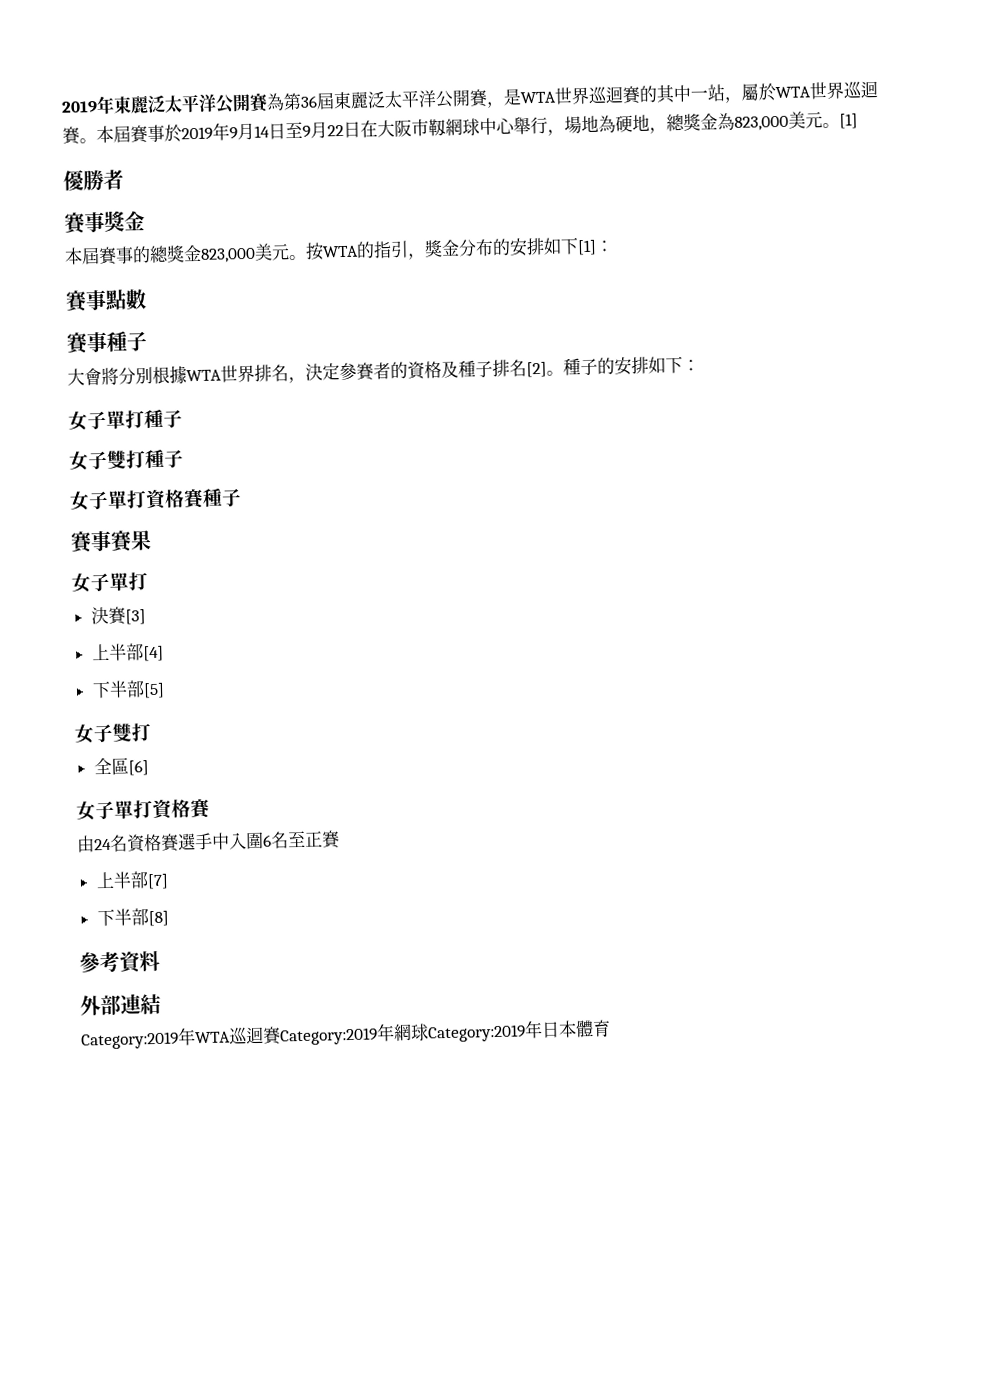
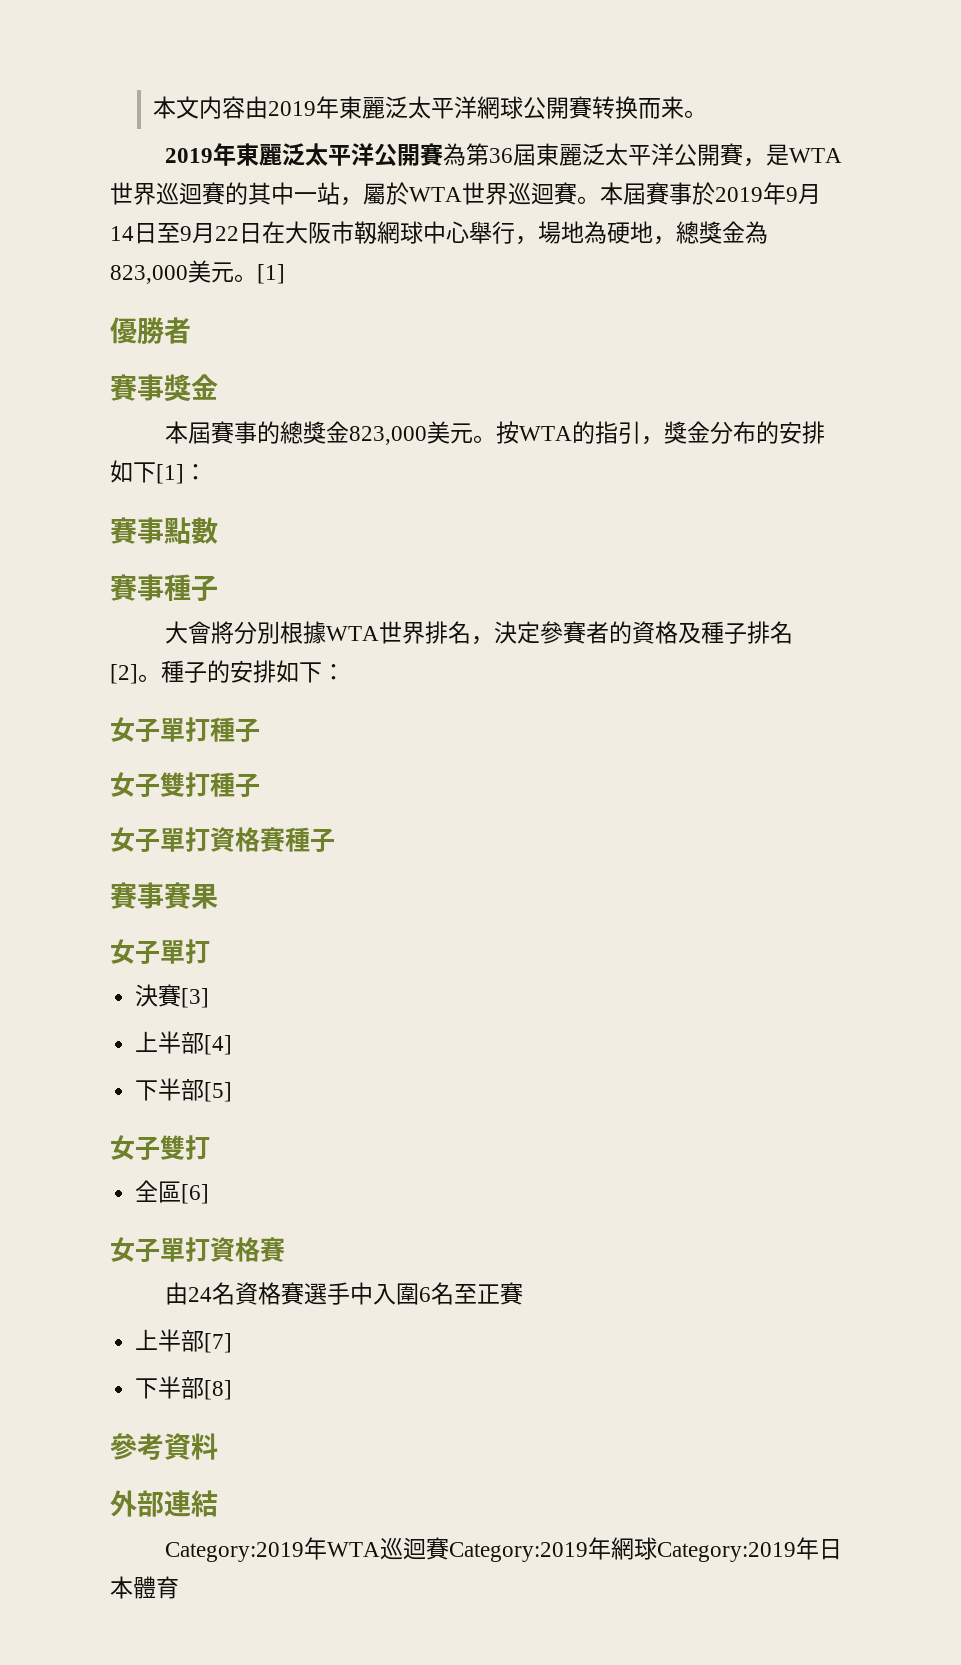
(61, 107) none -> [153,96,708,119] 本文内容由2019年東麗泛太平洋網球公開賽转换而来。 //

